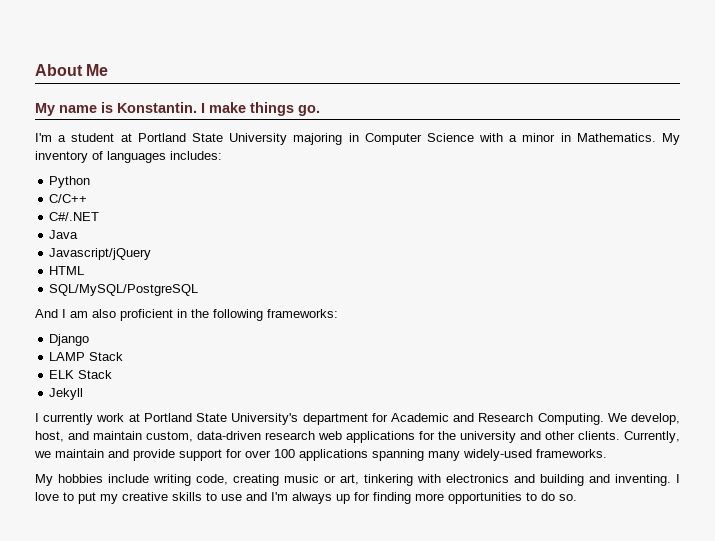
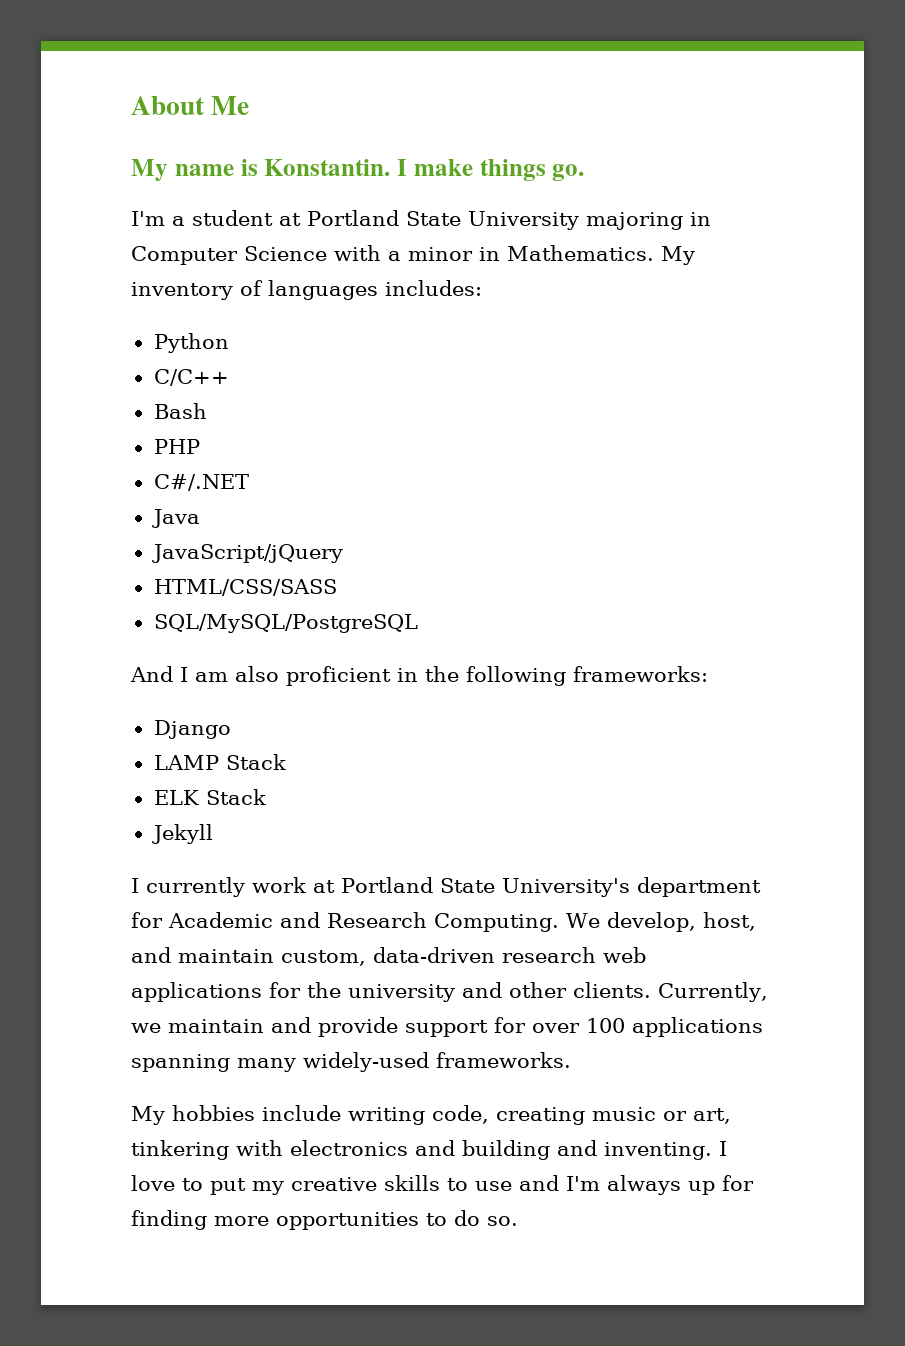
(88, 198) none -> [153,403,207,419] [153,439,200,454] // Bash // PHP
[49,248,152,260] [49,266,85,275] Javascript/jQuery // HTML -> [151,544,343,563] [153,579,337,596] JavaScript/jQuery // HTML/CSS/SASS

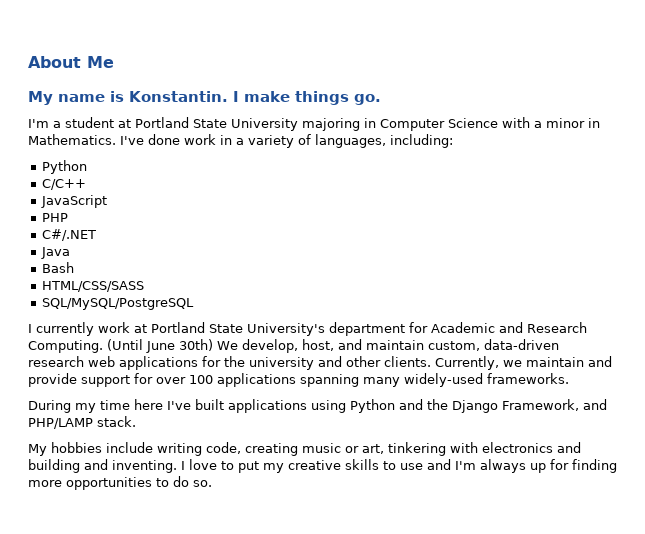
[661,246,695,265] [131,280,482,300] My inventory of languages includes: -> [120,134,453,148] I've done work in a variety of languages, including:
[153,403,207,419] Bash -> [41,195,108,208] JavaScript
[151,544,343,563] JavaScript/jQuery -> [42,262,75,273] Bash
[130,666,708,686] [153,720,231,739] [153,754,286,770] [153,789,266,805] [151,824,213,844] // And I am also proficient in the following frameworks: // Django // LAMP Stack // ELK Stack // Jekyll -> (195, 304) none
(559, 922) none -> [107,339,213,353] (Until June 30th)
(571, 1060) none -> [28,399,607,413] [28,416,136,429] // During my time here I've built applications using Python and the Django Framework, and PHP/LAMP stack.

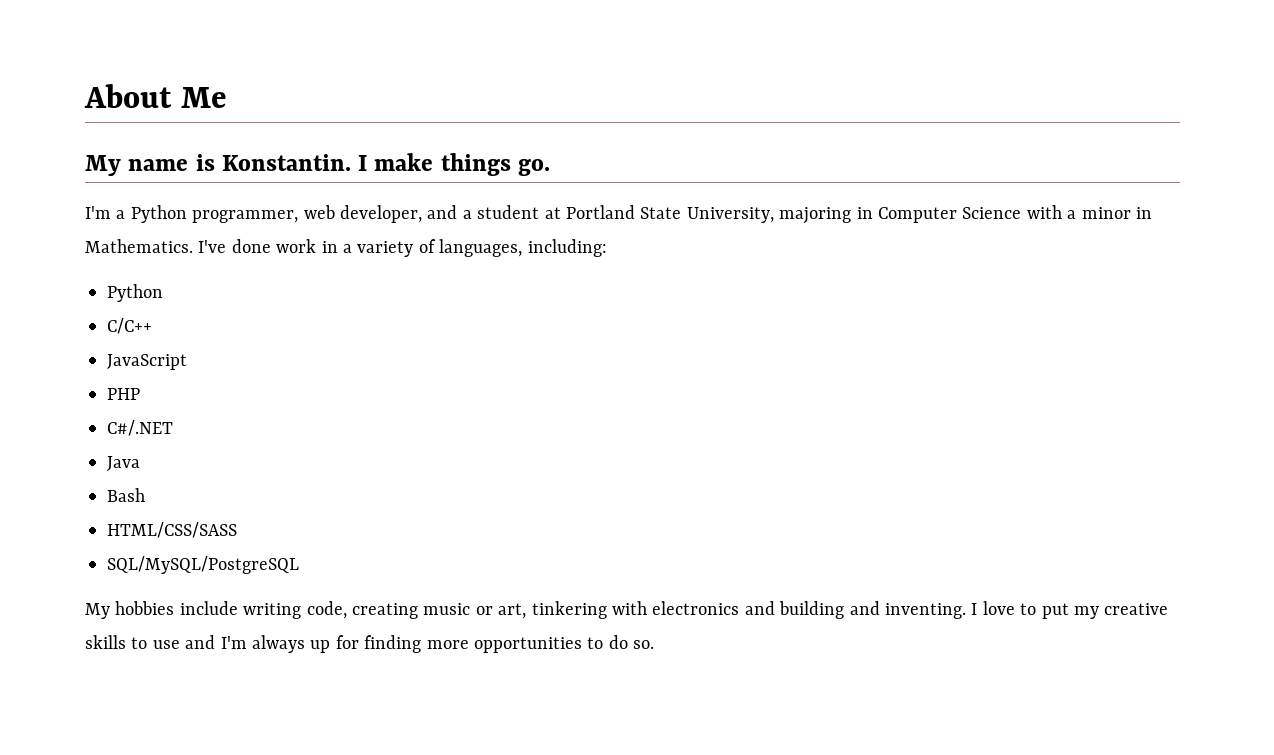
(61, 124) none -> [130,205,472,223] Python programmer, web developer, and a
[231,118,298,131] University -> [686,207,774,223] University,
[28,322,587,336] [28,339,559,353] [28,356,612,370] [28,373,569,387] [28,399,607,413] [28,416,136,429] // I currently work at Portland State University's department for Academic and Research Computing. (Until June 30th) We develop, host, and maintain custom, data-driven research web applications for the university and other clients. Currently, we maintain and provide support for over 100 applications spanning many widely-used frameworks. // During my time here I've built applications using Python and the Django Framework, and PHP/LAMP stack. -> (299, 565) none

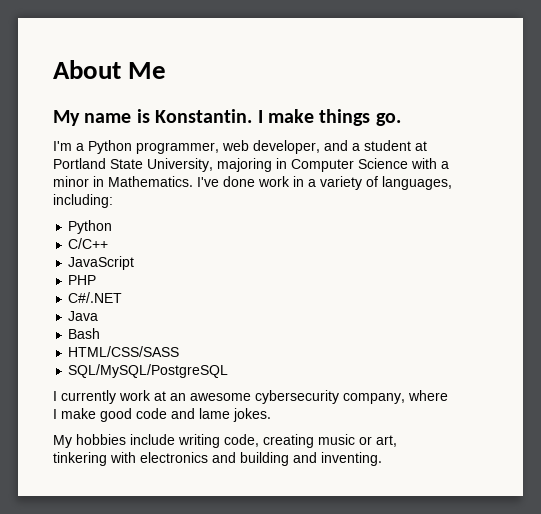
(299, 565) none -> [53,390,448,404] [53,408,271,422] // I currently work at an awesome cybersecurity company, where I make good code and lame jokes.
[971,601,1169,619] [85,635,655,653] I love to put my creative skills to use and I'm always up for finding more opportunities to do so. -> (382, 459) none

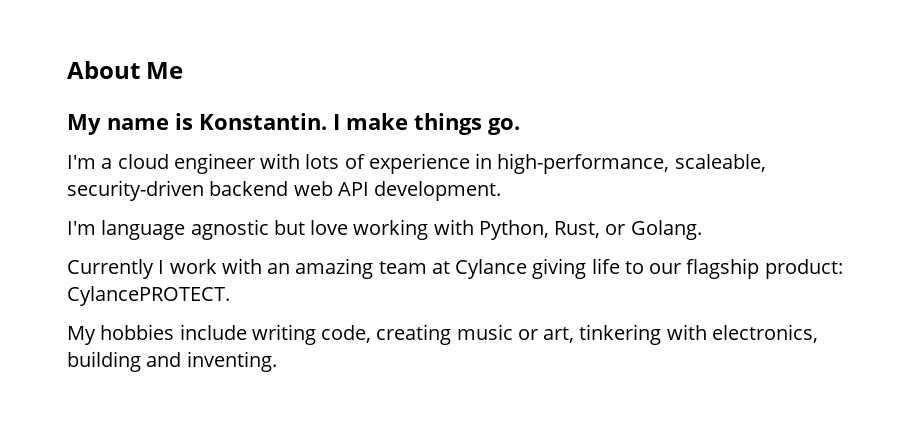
[88,140,427,154] [53,158,449,172] [53,176,452,190] [53,194,113,208] [68,220,113,234] [68,238,109,249] [68,256,135,270] [68,275,97,285] [68,292,123,303] [68,311,99,321] [68,328,101,339] [68,346,180,357] [68,364,229,378] [53,390,448,404] [53,408,271,422] Python programmer, web developer, and a student at Portland State University, majoring in Computer Science with a minor in Mathematics. I've done work in a variety of languages, including: // Python // C/C++ // JavaScript // PHP // C#/.NET // Java // Bash // HTML/CSS/SASS // SQL/MySQL/PostgreSQL // I currently work at an awesome cybersecurity company, where I make good code and lame jokes. -> [117,153,766,174] [67,180,502,201] [67,219,702,240] [67,258,843,279] [67,286,230,306] cloud engineer with lots of experience in high-performance, scaleable, security-driven backend web API development. // I'm language agnostic but love working with Python, Rust, or Golang. // Currently I work with an amazing team at Cylance giving life to our flagship product: CylancePROTECT.
[140,452,236,463] electronics and -> [711,324,818,343] electronics,

